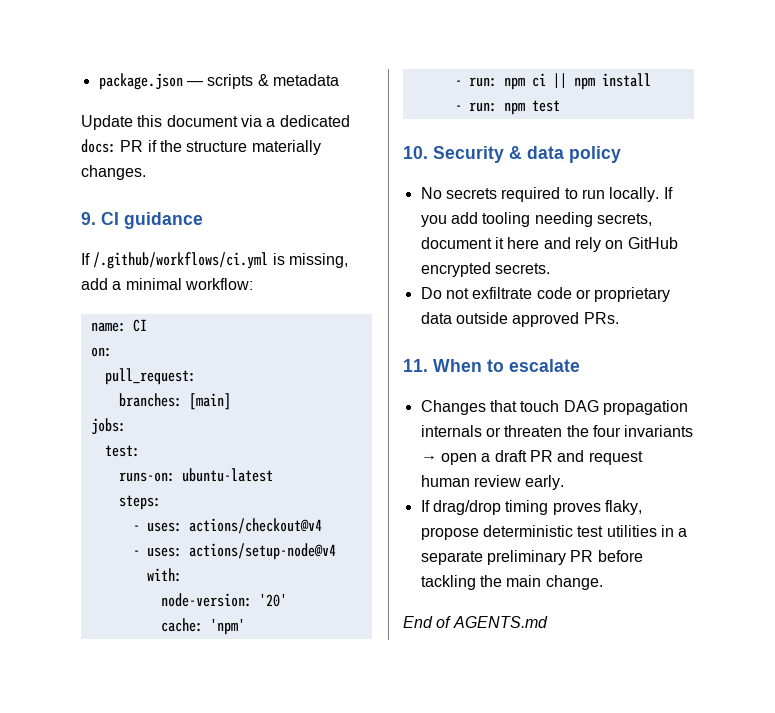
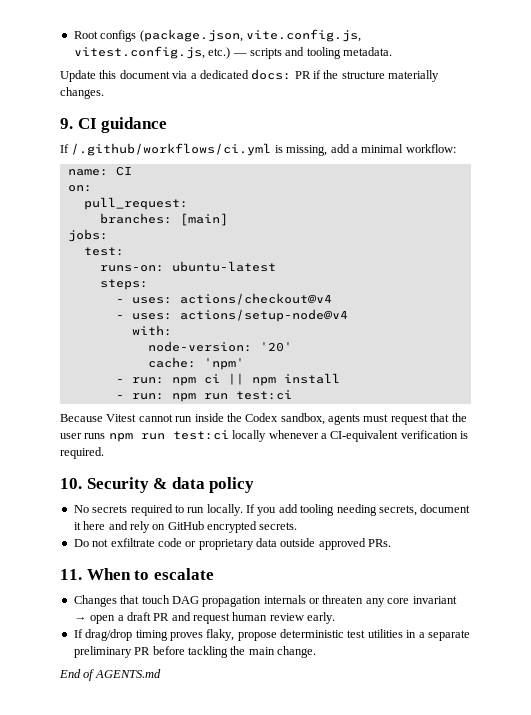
[98,73,339,90] package.json — scripts & metadata -> [73,29,361,42] [73,46,392,59] Root configs (package.json, vite.config.js, vitest.config.js, etc.) — scripts and tooling metadata.
[531,100,560,112] test -> [203,390,292,400] [60,413,467,425] [60,430,468,442] [60,447,104,459] run test:ci // Because Vitest cannot run inside the Codex sandbox, agents must request that the user runs npm run test:ci locally whenever a CI-equivalent verification is required.
[566,425,694,437] the four invariants -> [365,596,457,607] any core invariant

